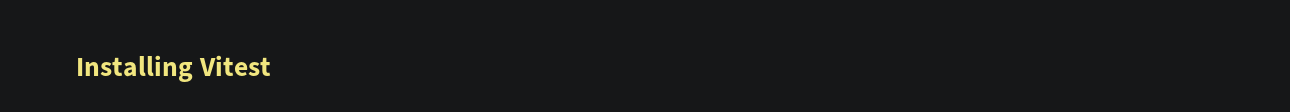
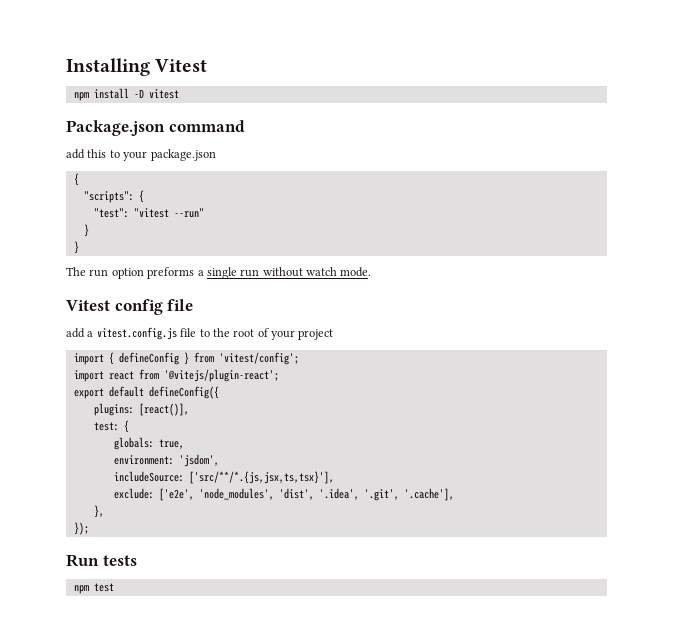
(272, 65) none -> [73,88,179,101] [66,120,245,136] [66,149,216,161] [73,173,79,186] [83,190,144,203] [93,208,204,218] [83,224,89,237] [73,241,79,254] [66,267,372,279] [66,299,194,315] [66,327,334,340] [73,352,299,365] [73,369,279,382] [73,386,219,399] [93,403,189,416] [93,420,129,433] [113,437,184,450] [113,454,219,467] [113,471,334,484] [113,488,454,501] [93,505,104,518] [73,522,89,535] [66,554,137,567] [73,583,114,594] // npm install -D vitest // Package.json command // add this to your package.json // { // "scripts": { // "test": "vitest --run" // } // } // The run option preforms a single run without watch mode. // Vitest config file // add a vitest.config.js file to the root of your project // import { defineConfig } from 'vitest/config'; // import react from '@vitejs/plugin-react'; // export default defineConfig({ // plugins: [react()], // test: { // globals: true, // environment: 'jsdom', // includeSource: ['src/**/*.{js,jsx,ts,tsx}'], // exclude: ['e2e', 'node_modules', 'dist', '.idea', '.git', '.cache'], // }, // }); // Run tests // npm test

